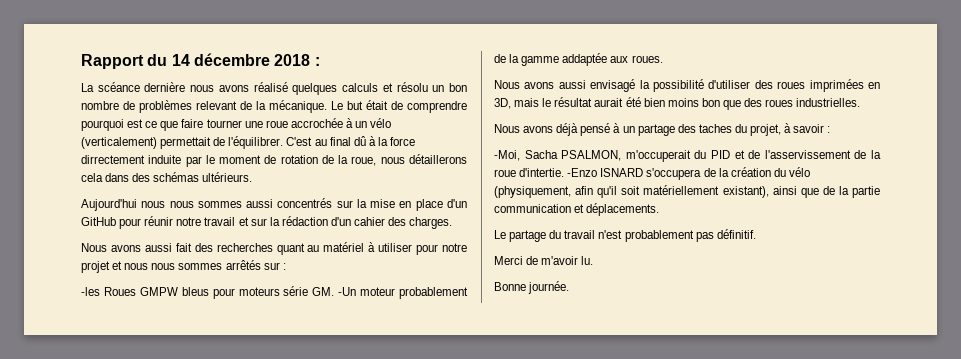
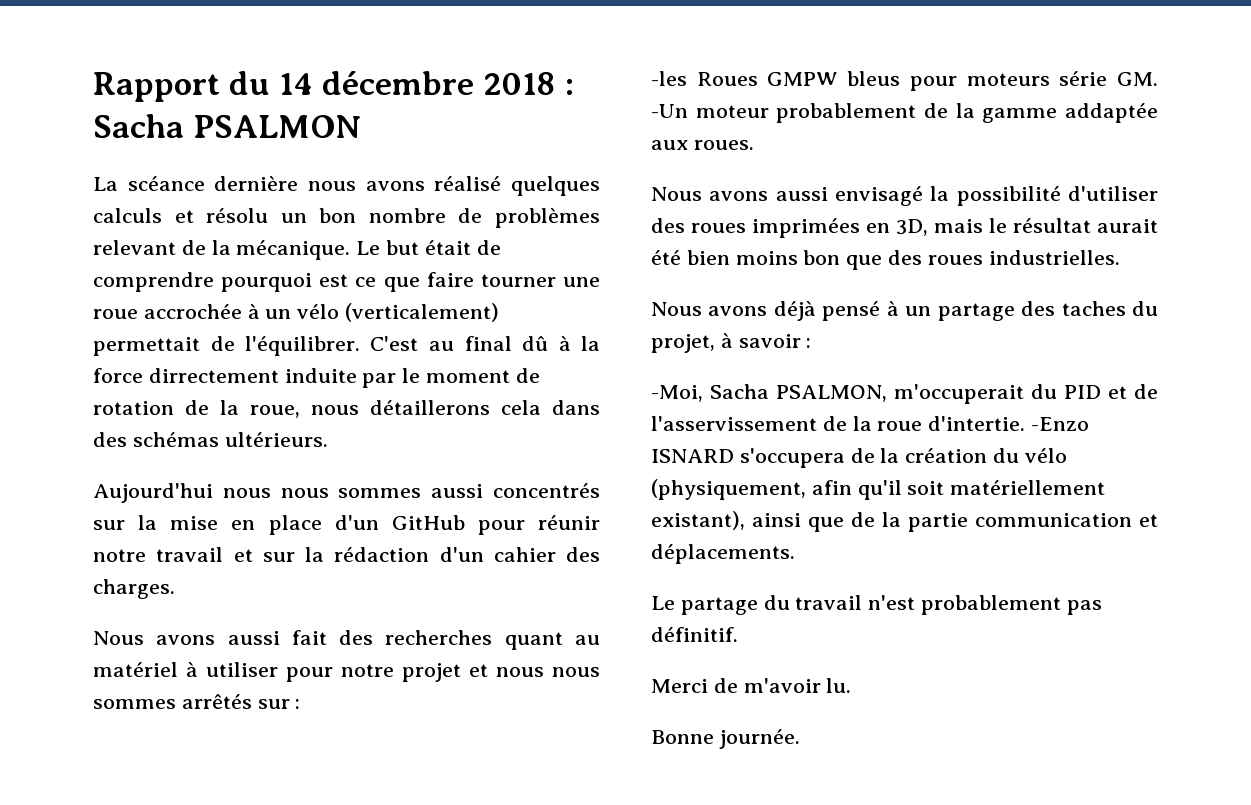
(320, 61) none -> [93,114,362,138] Sacha PSALMON

